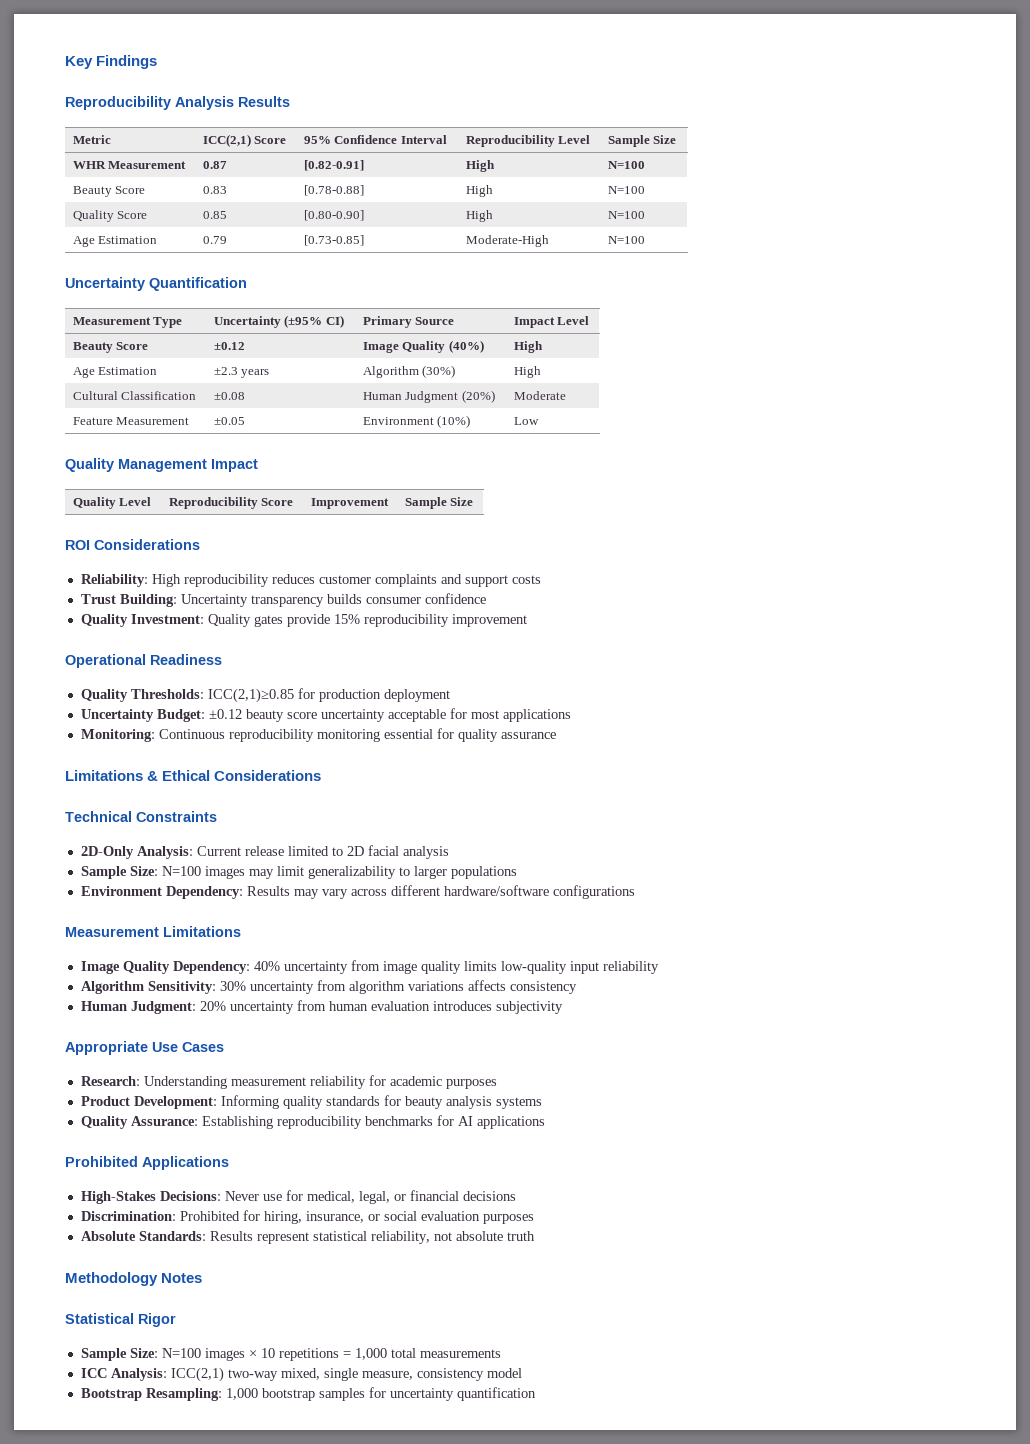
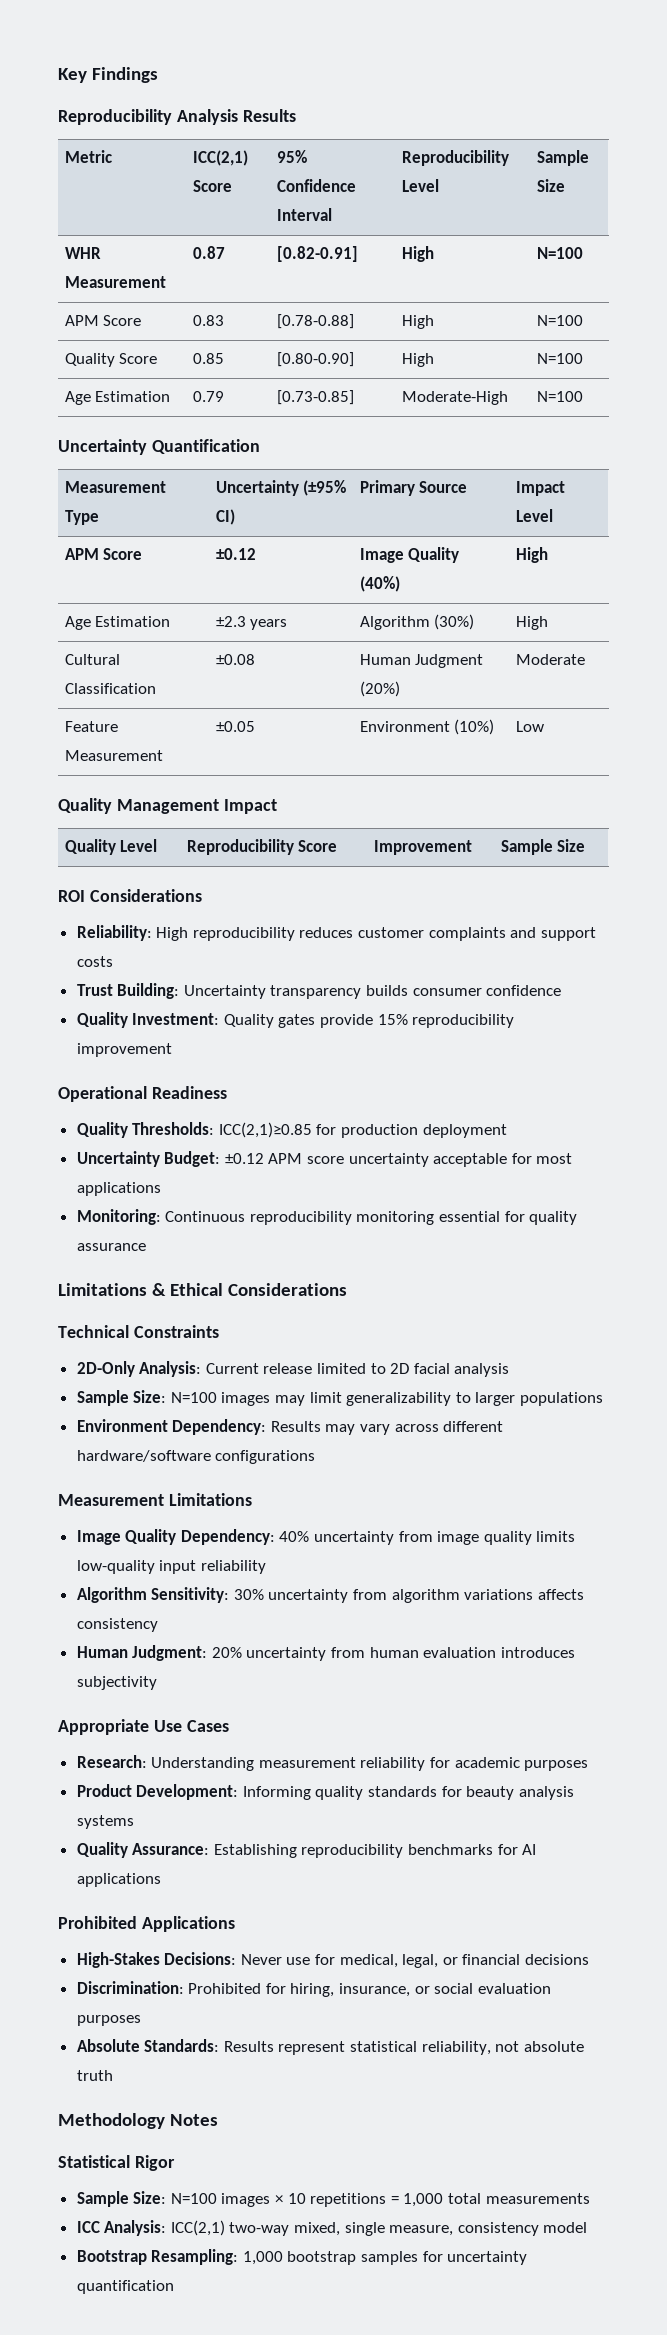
[72,186,112,197] Beauty -> [64,315,99,326] APM
[72,342,113,353] Beauty -> [64,548,99,560] APM
[245,709,284,722] beauty -> [268,1153,303,1164] APM

